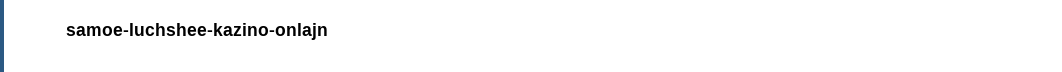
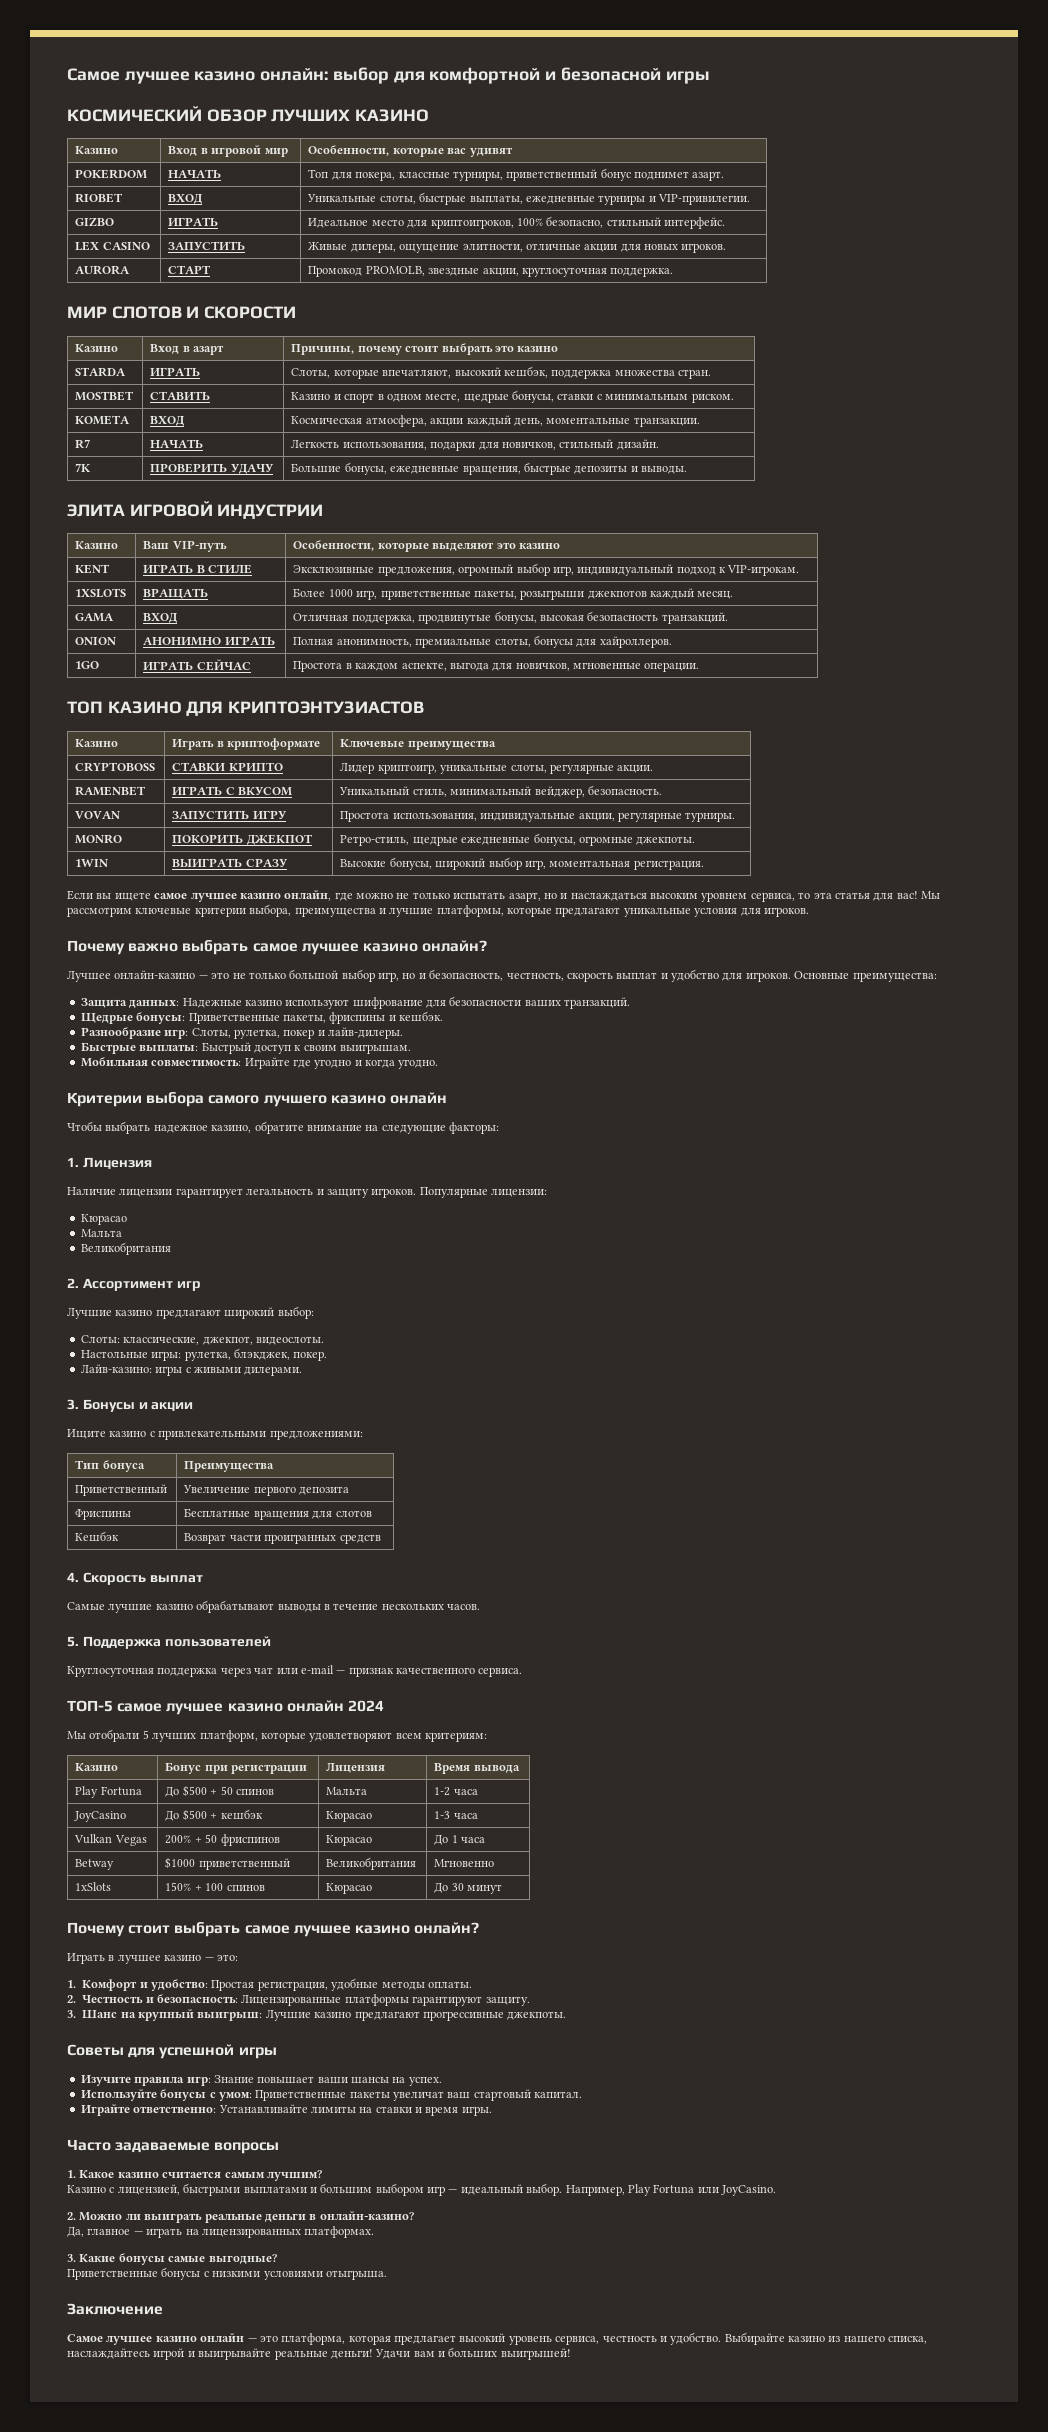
[66,23,328,40] samoe-luchshee-kazino-onlajn -> [67,67,710,84] [67,106,430,122] [75,146,119,155] [168,145,288,157] [308,145,513,157] [75,169,148,179] [168,169,222,178] [308,168,725,181] [75,193,124,203] [168,194,203,204] [307,192,751,205] [75,217,115,226] [168,217,219,226] [308,216,726,229] [75,241,150,251] [168,241,246,251] [308,242,727,253] [75,265,131,275] [168,265,212,274] [308,266,674,277] [67,306,297,319] [75,344,119,353] [150,344,225,355] [291,343,559,355] [75,367,127,377] [150,367,201,376] [291,366,712,379] [75,391,135,401] [150,391,211,400] [291,390,734,403] [75,415,131,425] [150,416,185,426] [291,415,700,427] [75,439,91,449] [150,439,204,448] [291,439,659,451] [75,463,92,472] [150,463,274,474] [291,462,688,475] [67,501,324,519] [75,541,119,550] [143,540,227,552] [293,540,560,552] [75,564,111,574] [143,564,253,574] [293,563,800,576] [75,588,127,598] [143,588,209,599] [293,588,734,600] [75,613,115,622] [143,613,178,623] [293,611,728,624] [75,637,117,645] [143,636,275,646] [293,635,672,648] [75,661,100,669] [143,659,251,671] [293,661,700,672] [67,701,425,716] [75,739,119,748] [172,738,321,750] [340,739,496,750] [75,762,156,772] [172,762,283,772] [340,762,654,774] [75,786,147,796] [172,786,293,796] [339,785,662,798] [75,811,121,819] [172,810,287,820] [340,811,736,822] [75,834,123,844] [172,834,313,845] [340,833,696,846] [75,859,109,867] [172,858,288,868] [340,857,704,870] [67,890,940,902] [67,904,809,917] [67,940,488,955] [67,969,937,982] [80,996,631,1009] [80,1011,443,1024] [80,1027,403,1039] [80,1042,411,1054] [80,1057,439,1069] [67,1092,447,1107] [67,1121,499,1134] [67,1157,152,1169] [67,1187,547,1198] [80,1214,127,1225] [80,1229,122,1237] [80,1242,171,1255] [67,1278,201,1291] [67,1306,314,1319] [80,1335,324,1345] [80,1348,328,1361] [80,1364,303,1376] [67,1399,194,1412] [67,1429,363,1440] [75,1460,145,1472] [184,1461,275,1472] [75,1484,168,1496] [183,1485,350,1496] [75,1509,132,1520] [184,1508,372,1520] [75,1531,120,1542] [184,1533,381,1544] [67,1572,203,1585] [67,1600,480,1613] [67,1636,271,1649] [67,1665,523,1677] [67,1700,384,1715] [67,1729,487,1742] [75,1763,119,1772] [165,1762,308,1774] [326,1763,386,1773] [434,1763,520,1774] [75,1786,142,1798] [165,1785,274,1797] [326,1787,368,1795] [434,1787,478,1796] [74,1811,127,1822] [165,1809,263,1821] [326,1811,373,1822] [434,1811,478,1819] [74,1834,147,1846] [165,1834,280,1846] [326,1835,373,1846] [434,1834,486,1845] [75,1859,115,1870] [165,1857,290,1870] [326,1857,417,1870] [434,1859,495,1867] [75,1882,112,1891] [165,1882,265,1891] [326,1883,373,1894] [434,1882,503,1894] [67,1922,480,1937] [67,1953,238,1964] [67,1978,472,1991] [67,1994,530,2006] [67,2009,567,2021] [67,2044,277,2059] [80,2075,442,2086] [80,2089,583,2101] [80,2104,492,2116] [67,2139,280,2154] [67,2170,322,2181] [67,2183,776,2196] [67,2211,414,2223] [67,2226,375,2238] [67,2253,277,2265] [67,2267,387,2280] [67,2303,163,2315] [67,2332,928,2345] [67,2347,571,2360] Самое лучшее казино онлайн: выбор для комфортной и безопасной игры // КОСМИЧЕСКИЙ ОБЗОР ЛУЧШИХ КАЗИНО // Казино | Вход в игровой мир | Особенности, которые вас удивят // POKERDOM | НАЧАТЬ | Топ для покера, классные турниры, приветственный бонус поднимет азарт. // RIOBET | ВХОД | Уникальные слоты, быстрые выплаты, ежедневные турниры и VIP-привилегии. // GIZBO | ИГРАТЬ | Идеальное место для криптоигроков, 100% безопасно, стильный интерфейс. // LEX CASINO | ЗАПУСТИТЬ | Живые дилеры, ощущение элитности, отличные акции для новых игроков. // AURORA | СТАРТ | Промокод PROMOLB, звездные акции, круглосуточная поддержка. // МИР СЛОТОВ И СКОРОСТИ // Казино | Вход в азарт | Причины, почему стоит выбрать это казино // STARDA | ИГРАТЬ | Слоты, которые впечатляют, высокий кешбэк, поддержка множества стран. // MOSTBET | СТАВИТЬ | Казино и спорт в одном месте, щедрые бонусы, ставки с минимальным риском. // KOMETA | ВХОД | Космическая атмосфера, акции каждый день, моментальные транзакции. // R7 | НАЧАТЬ | Легкость использования, подарки для новичков, стильный дизайн. // 7K | ПРОВЕРИТЬ УДАЧУ | Большие бонусы, ежедневные вращения, быстрые депозиты и выводы. // ЭЛИТА ИГРОВОЙ ИНДУСТРИИ // Казино | Ваш VIP-путь | Особенности, которые выделяют это казино // KENT | ИГРАТЬ В СТИЛЕ | Эксклюзивные предложения, огромный выбор игр, индивидуальный подход к VIP-игрокам. // 1XSLOTS | ВРАЩАТЬ | Более 1000 игр, приветственные пакеты, розыгрыши джекпотов каждый месяц. // GAMA | ВХОД | Отличная поддержка, продвинутые бонусы, высокая безопасность транзакций. // ONION | АНОНИМНО ИГРАТЬ | Полная анонимность, премиальные слоты, бонусы для хайроллеров. // 1GO | ИГРАТЬ СЕЙЧАС | Простота в каждом аспекте, выгода для новичков, мгновенные операции. // ТОП КАЗИНО ДЛЯ КРИПТОЭНТУЗИАСТОВ // Казино | Играть в криптоформате | Ключевые преимущества // CRYPTOBOSS | СТАВКИ КРИПТО | Лидер криптоигр, уникальные слоты, регулярные акции. // RAMENBET | ИГРАТЬ С ВКУСОМ | Уникальный стиль, минимальный вейджер, безопасность. // VOVAN | ЗАПУСТИТЬ ИГРУ | Простота использования, индивидуальные акции, регулярные турниры. // MONRO | ПОКОРИТЬ ДЖЕКПОТ | Ретро-стиль, щедрые ежедневные бонусы, огромные джекпоты. // 1WIN | ВЫИГРАТЬ СРАЗУ | Высокие бонусы, широкий выбор игр, моментальная регистрация. // Если вы ищете самое лучшее казино онлайн, где можно не только испытать азарт, но и наслаждаться высоким уровнем сервиса, то эта статья для вас! Мы рассмотрим ключевые критерии выбора, преимущества и лучшие платформы, которые предлагают уникальные условия для игроков. // Почему важно выбрать самое лучшее казино онлайн? // Лучшее онлайн-казино — это не только большой выбор игр, но и безопасность, честность, скорость выплат и удобство для игроков. Основные преимущества: // Защита данных: Надежные казино используют шифрование для безопасности ваших транзакций. // Щедрые бонусы: Приветственные пакеты, фриспины и кешбэк. // Разнообразие игр: Слоты, рулетка, покер и лайв-дилеры. // Быстрые выплаты: Быстрый доступ к своим выигрышам. // Мобильная совместимость: Играйте где угодно и когда угодно. // Критерии выбора самого лучшего казино онлайн // Чтобы выбрать надежное казино, обратите внимание на следующие факторы: // 1. Лицензия // Наличие лицензии гарантирует легальность и защиту игроков. Популярные лицензии: // Кюрасао // Мальта // Великобритания // 2. Ассортимент игр // Лучшие казино предлагают широкий выбор: // Слоты: классические, джекпот, видеослоты. // Настольные игры: рулетка, блэкджек, покер. // Лайв-казино: игры с живыми дилерами. // 3. Бонусы и акции // Ищите казино с привлекательными предложениями: // Тип бонуса | Преимущества // Приветственный | Увеличение первого депозита // Фриспины | Бесплатные вращения для слотов // Кешбэк | Возврат части проигранных средств // 4. Скорость выплат // Самые лучшие казино обрабатывают выводы в течение нескольких часов. // 5. Поддержка пользователей // Круглосуточная поддержка через чат или e-mail — признак качественного сервиса. // ТОП-5 самое лучшее казино онлайн 2024 // Мы отобрали 5 лучших платформ, которые удовлетворяют всем критериям: // Казино | Бонус при регистрации | Лицензия | Время вывода // Play Fortuna | До $500 + 50 спинов | Мальта | 1-2 часа // JoyCasino | До $500 + кешбэк | Кюрасао | 1-3 часа // Vulkan Vegas | 200% + 50 фриспинов | Кюрасао | До 1 часа // Betway | $1000 приветственный | Великобритания | Мгновенно // 1xSlots | 150% + 100 спинов | Кюрасао | До 30 минут // Почему стоит выбрать самое лучшее казино онлайн? // Играть в лучшее казино — это: // 1. Комфорт и удобство: Простая регистрация, удобные методы оплаты. // 2. Честность и безопасность: Лицензированные платформы гарантируют защиту. // 3. Шанс на крупный выигрыш: Лучшие казино предлагают прогрессивные джекпоты. // Советы для успешной игры // Изучите правила игр: Знание повышает ваши шансы на успех. // Используйте бонусы с умом: Приветственные пакеты увеличат ваш стартовый капитал. // Играйте ответственно: Устанавливайте лимиты на ставки и время игры. // Часто задаваемые вопросы // 1. Какое казино считается самым лучшим? // Казино с лицензией, быстрыми выплатами и большим выбором игр — идеальный выбор. Например, Play Fortuna или JoyCasino. // 2. Можно ли выиграть реальные деньги в онлайн-казино? // Да, главное — играть на лицензированных платформах. // 3. Какие бонусы самые выгодные? // Приветственные бонусы с низкими условиями отыгрыша. // Заключение // Самое лучшее казино онлайн — это платформа, которая предлагает высокий уровень сервиса, честность и удобство. Выбирайте казино из нашего списка, наслаждайтесь игрой и выигрывайте реальные деньги! Удачи вам и больших выигрышей!

